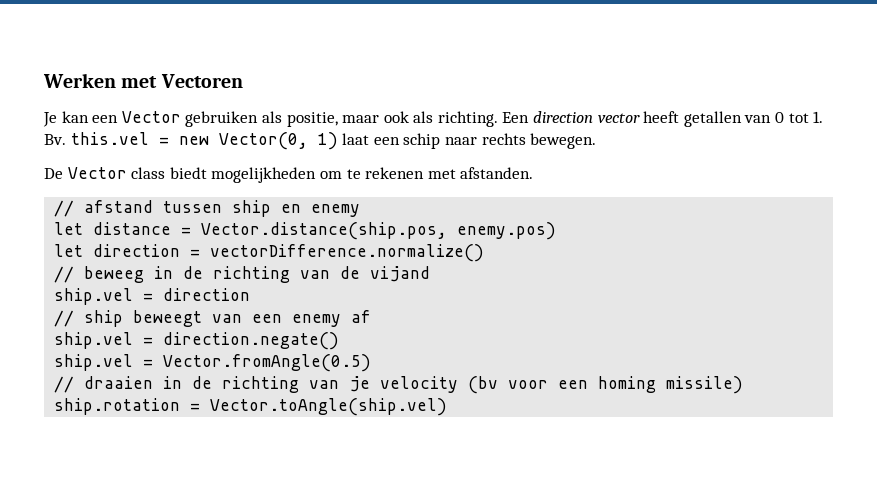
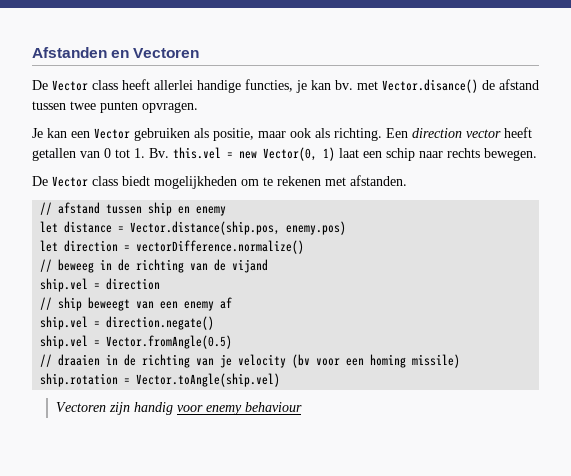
[43,73,243,88] Werken met Vectoren -> [32,47,200,58] [32,79,539,93] [32,101,198,113] Afstanden en Vectoren // De Vector class heeft allerlei handige functies, je kan bv. met Vector.disance() de afstand tussen twee punten opvragen.
(448, 407) none -> [56,402,303,415] // Vectoren zijn handig voor enemy behaviour

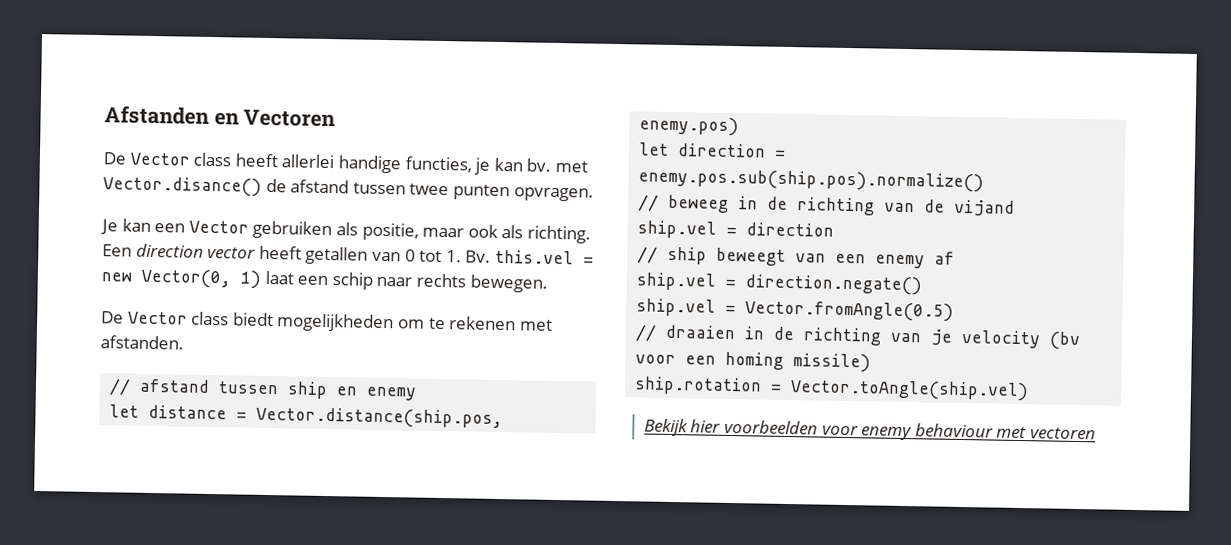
[136,240,305,254] vectorDifference.normalize() -> [638,168,985,193] enemy.pos.sub(ship.pos).normalize()
[56,402,174,415] Vectoren zijn handig -> [643,418,818,437] Bekijk hier voorbeelden
(303, 407) none -> [996,426,1096,440] met vectoren

